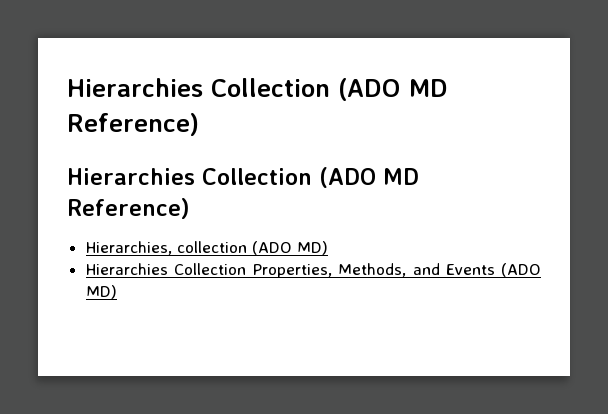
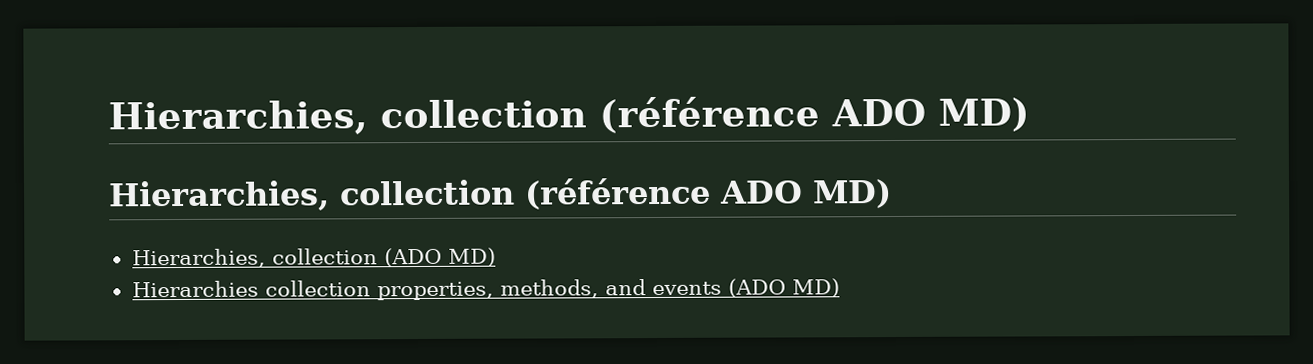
[67,78,448,101] [67,113,199,136] [67,167,419,188] [67,198,190,219] Hierarchies Collection (ADO MD Reference) // Hierarchies Collection (ADO MD Reference) -> [108,96,1030,136] [108,177,892,212] Hierarchies, collection (référence ADO MD) // Hierarchies, collection (référence ADO MD)
[173,263,495,278] Collection Properties, Methods, and Events -> [264,279,722,301] collection properties, methods, and events

